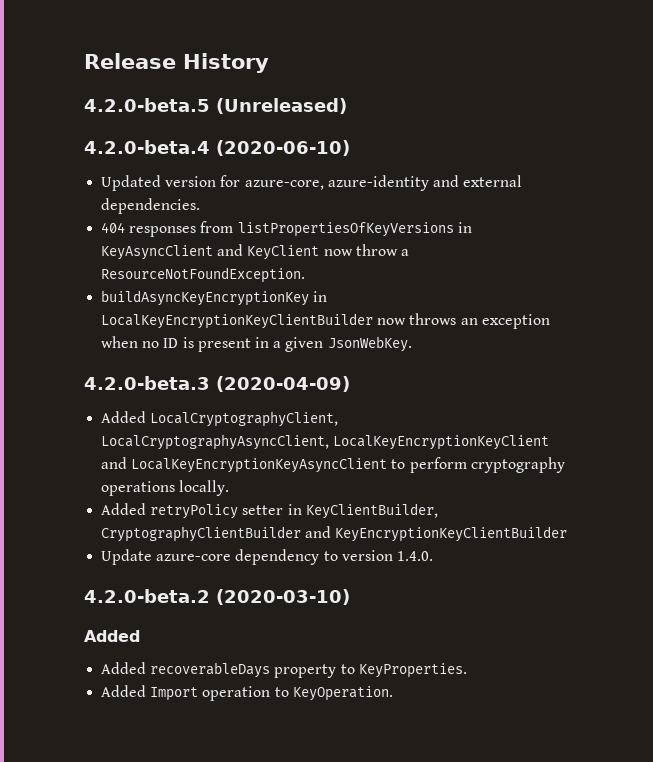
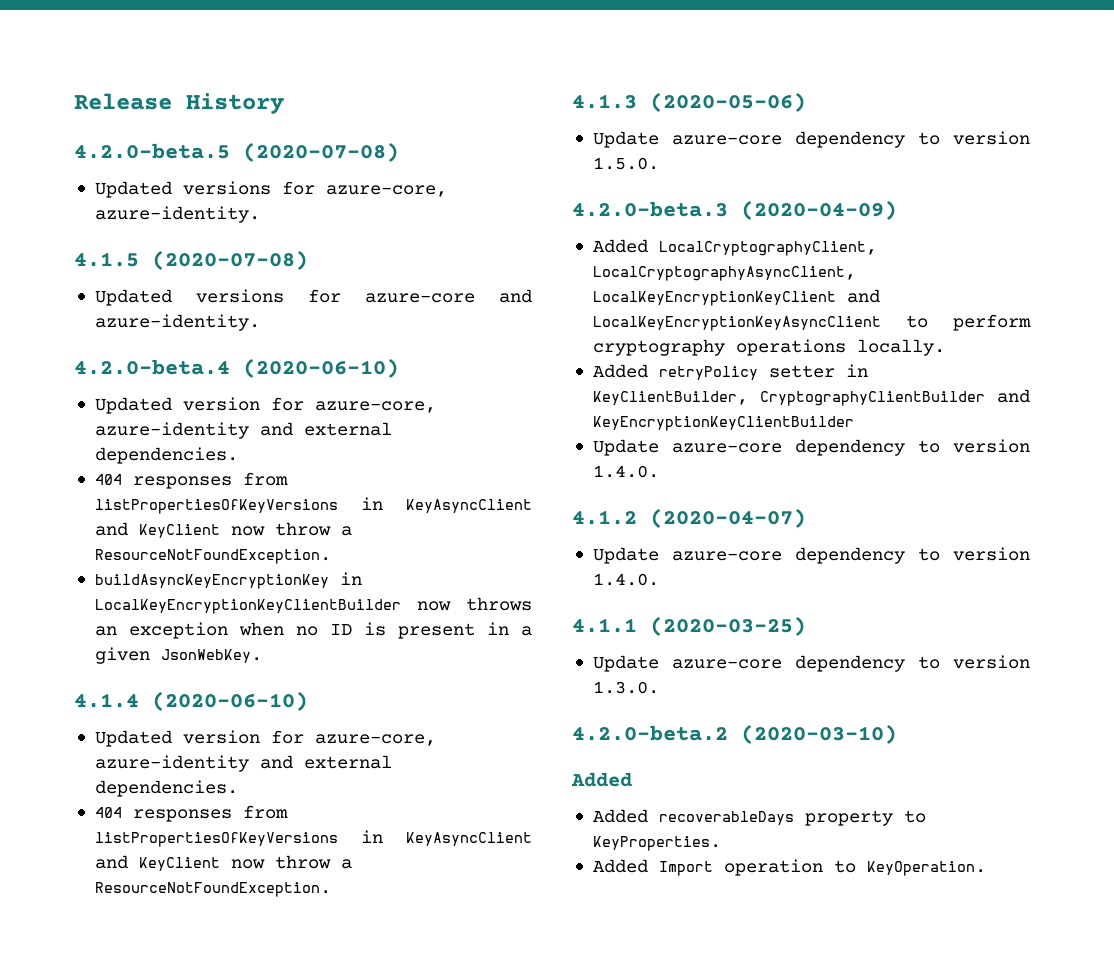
[216,98,347,114] (Unreleased) -> [243,142,399,162] [94,181,447,198] [94,206,260,223] [74,250,308,270] [94,289,532,306] [94,314,260,331] (2020-07-08) // Updated versions for azure-core, azure-identity. // 4.1.5 (2020-07-08) // Updated versions for azure-core and azure-identity.
(412, 344) none -> [74,691,308,711] [94,730,436,747] [94,755,392,772] [94,780,238,797] [94,805,288,822] [94,830,532,847] [94,855,352,871] [94,882,331,897] [572,92,806,112] [592,131,1030,148] [592,157,659,170] // 4.1.4 (2020-06-10) // Updated version for azure-core, azure-identity and external dependencies. // 404 responses from listPropertiesOfKeyVersions in KeyAsyncClient and KeyClient now throw a ResourceNotFoundException. // 4.1.3 (2020-05-06) // Update azure-core dependency to version 1.5.0.
(433, 556) none -> [572,508,806,528] [592,547,1030,564] [592,573,659,586] [572,616,806,636] [592,655,1030,672] [592,681,659,694] // 4.1.2 (2020-04-07) // Update azure-core dependency to version 1.4.0. // 4.1.1 (2020-03-25) // Update azure-core dependency to version 1.3.0.

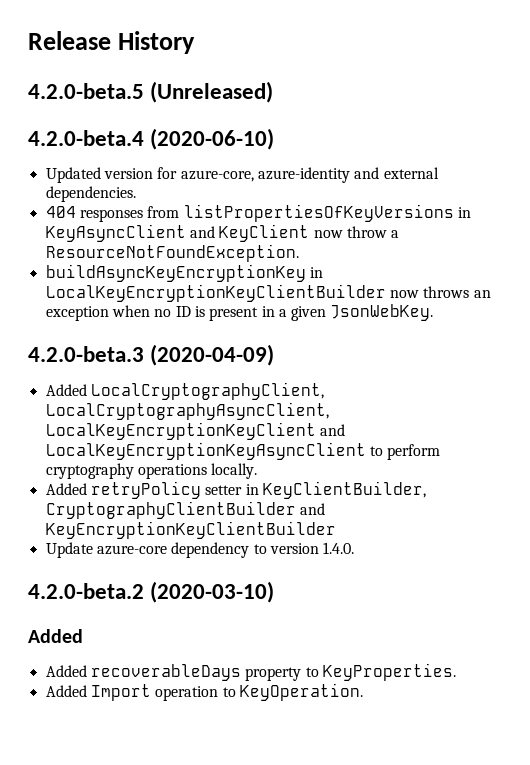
[243,142,399,162] [94,181,447,198] [94,206,260,223] [74,250,308,270] [94,289,532,306] [94,314,260,331] (2020-07-08) // Updated versions for azure-core, azure-identity. // 4.1.5 (2020-07-08) // Updated versions for azure-core and azure-identity. -> [150,81,274,103] (Unreleased)
[74,691,308,711] [94,730,436,747] [94,755,392,772] [94,780,238,797] [94,805,288,822] [94,830,532,847] [94,855,352,871] [94,882,331,897] [572,92,806,112] [592,131,1030,148] [592,157,659,170] // 4.1.4 (2020-06-10) // Updated version for azure-core, azure-identity and external dependencies. // 404 responses from listPropertiesOfKeyVersions in KeyAsyncClient and KeyClient now throw a ResourceNotFoundException. // 4.1.3 (2020-05-06) // Update azure-core dependency to version 1.5.0. -> (434, 312) none
[572,508,806,528] [592,547,1030,564] [592,573,659,586] [572,616,806,636] [592,655,1030,672] [592,681,659,694] // 4.1.2 (2020-04-07) // Update azure-core dependency to version 1.4.0. // 4.1.1 (2020-03-25) // Update azure-core dependency to version 1.3.0. -> (355, 548) none

